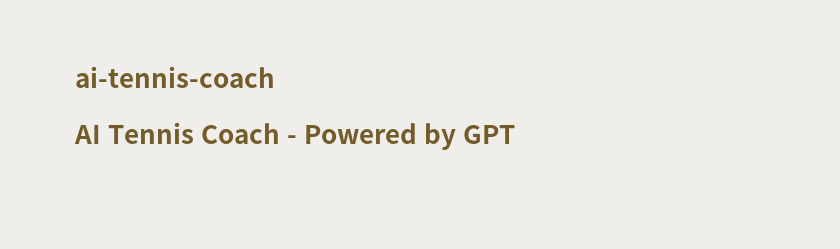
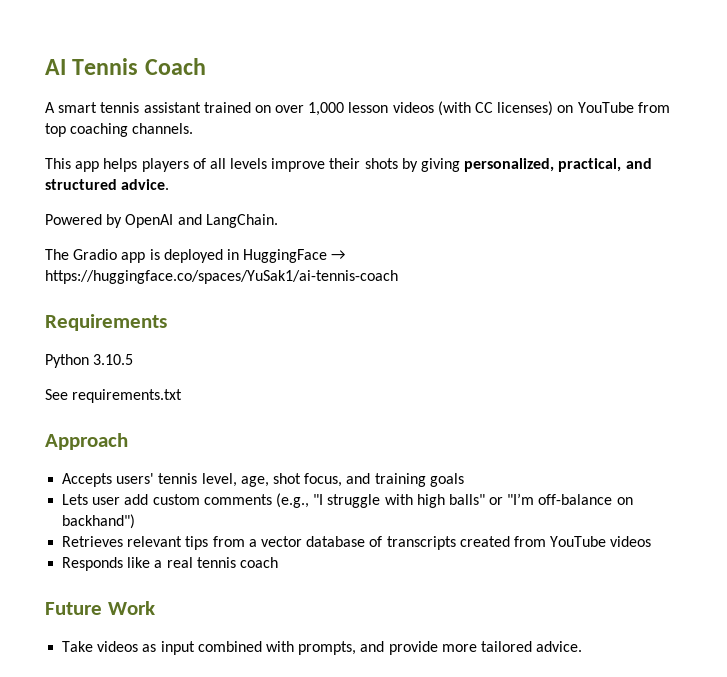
[75,66,275,88] ai-tennis-coach // -> (45, 67) none
[287,123,516,150] - Powered by GPT -> [45,101,670,116] [45,123,194,137] [45,158,652,172] [45,179,170,190] [45,214,278,228] [45,249,346,263] [45,270,398,284] [45,314,167,331] [45,354,134,368] [45,389,183,403] [45,433,128,450] [62,473,464,487] [62,493,633,508] [62,514,136,529] [62,536,652,550] [62,557,278,571] [45,601,155,615] [62,641,583,655] // A smart tennis assistant trained on over 1,000 lesson videos (with CC licenses) on YouTube from top coaching channels. // This app helps players of all levels improve their shots by giving personalized, practical, and structured advice. // Powered by OpenAI and LangChain. // The Gradio app is deployed in HuggingFace → https://huggingface.co/spaces/YuSak1/ai-tennis-coach // Requirements // Python 3.10.5 // See requirements.txt // Approach // Accepts users' tennis level, age, shot focus, and training goals // Lets user add custom comments (e.g., "I struggle with high balls" or "I’m off-balance on backhand") // Retrieves relevant tips from a vector database of transcripts created from YouTube videos // Responds like a real tennis coach // Future Work // Take videos as input combined with prompts, and provide more tailored advice.

